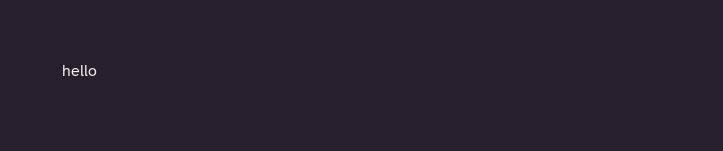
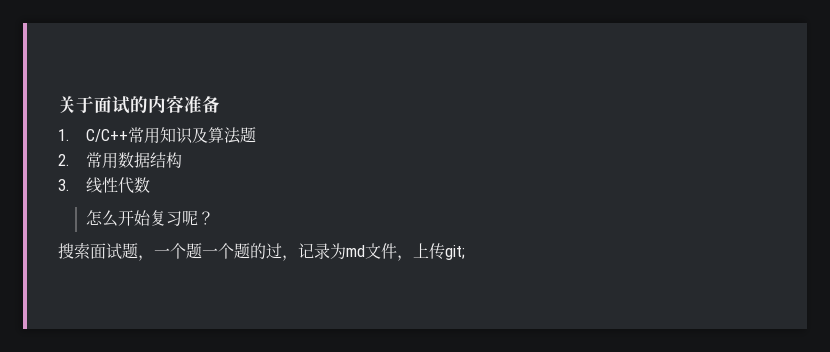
[62,65,97,76] hello -> [58,95,220,114] [58,127,257,144] [58,152,183,169] [58,177,151,194] [86,210,215,227] [58,242,465,261] 关于面试的内容准备 // 1. C/C++常用知识及算法题 // 2.常用数据结构 // 3.线性代数 // 怎么开始复习呢？ // 搜索面试题，一个题一个题的过，记录为md文件，上传git;

